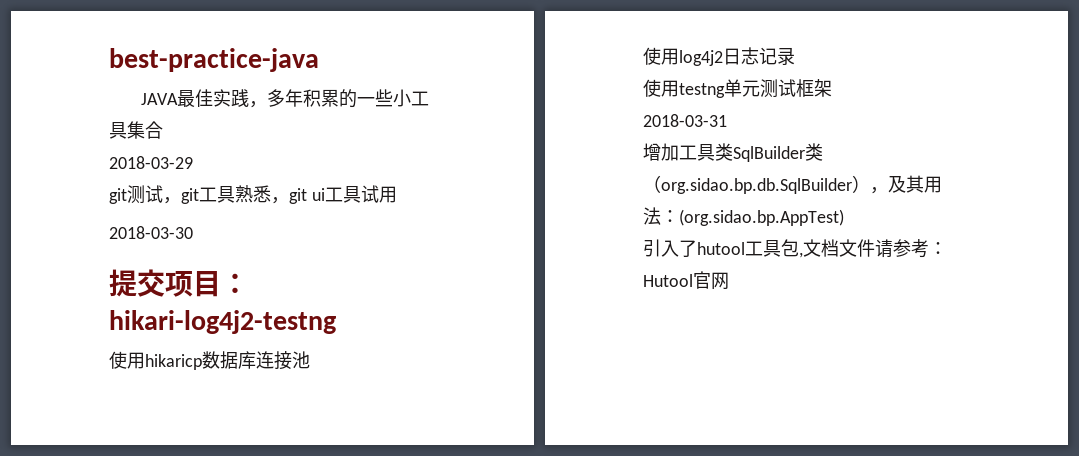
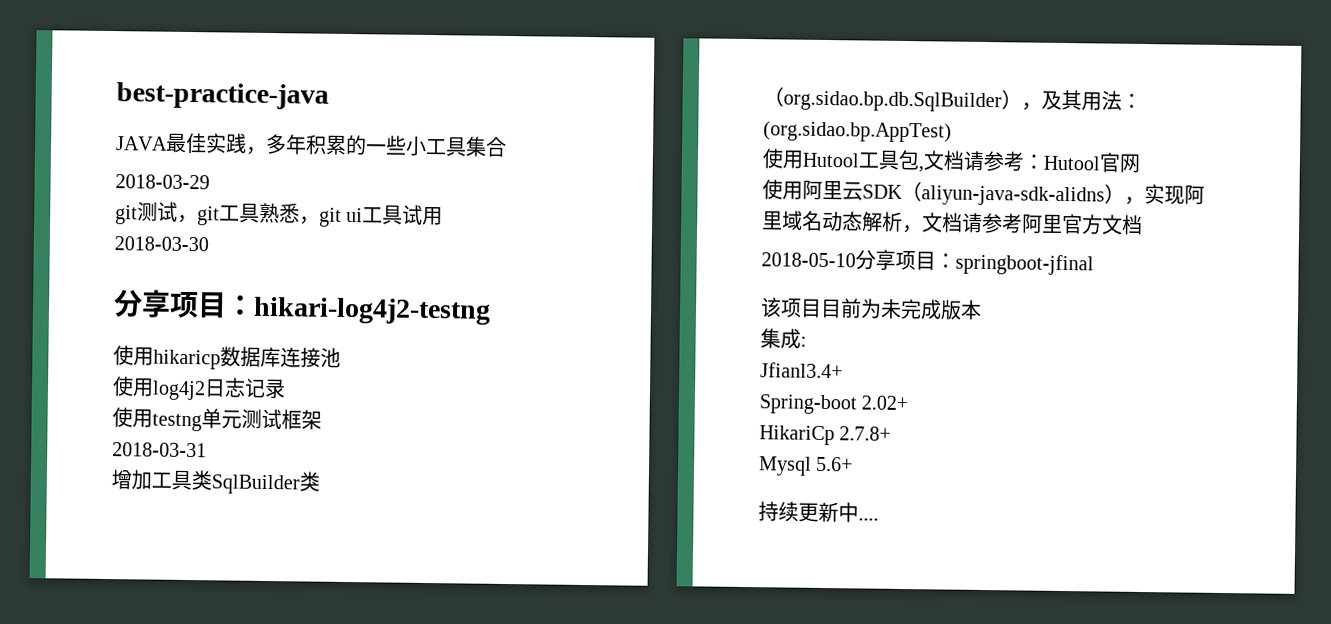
[109,269,165,297] 提交 -> [113,289,171,318] 分享
[643,239,745,257] 引入了hutool -> [762,148,860,169] 使用Hutool
[839,239,875,257] 文件 -> (965, 160) none
(729, 281) none -> [762,179,1205,207] [762,210,1143,235] [761,249,1094,276] [760,297,982,320] [760,328,807,349] [760,362,843,379] [759,394,909,415] [759,425,892,446] [758,456,854,476] [758,501,879,523] // 使用阿里云SDK（aliyun-java-sdk-alidns），实现阿里域名动态解析，文档请参考阿里官方文档 // 2018-05-10分享项目：springboot-jfinal // 该项目目前为未完成版本 // 集成: // Jfianl3.4+ // Spring-boot 2.02+ // HikariCp 2.7.8+ // Mysql 5.6+ // 持续更新中....

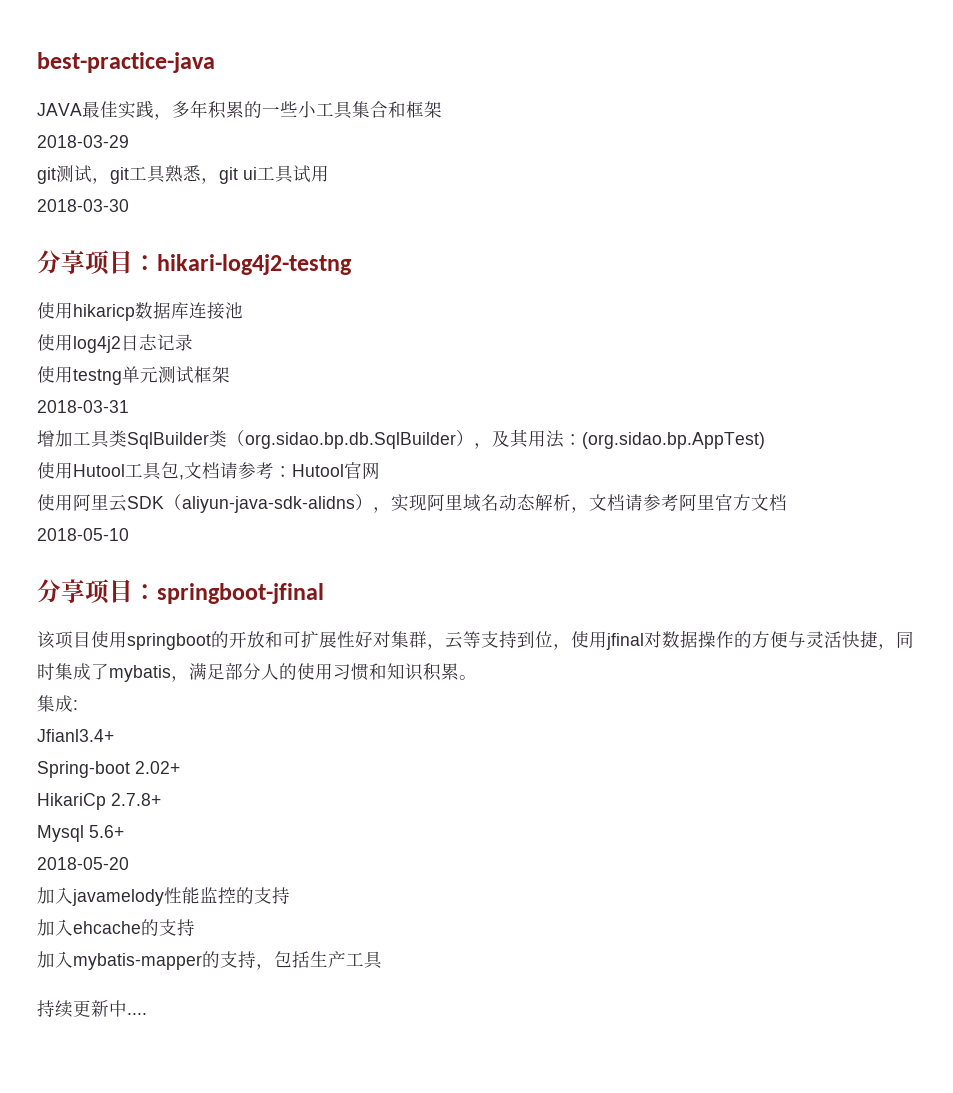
(507, 146) none -> [388,101,442,118] 和框架
(856, 260) none -> (129, 534) //
[820,298,982,320] 目前为未完成版本 -> [91,630,914,650] [37,663,477,682] 使用springboot的开放和可扩展性好对集群，云等支持到位，使用jfinal对数据操作的方便与灵活快捷，同时集成了mybatis，满足部分人的使用习惯和知识积累。
(854, 464) none -> [37,857,129,870] [37,887,290,906] [37,919,195,936] [37,951,383,970] // 2018-05-20 // 加入javamelody性能监控的支持 // 加入ehcache的支持 // 加入mybatis-mapper的支持，包括生产工具

